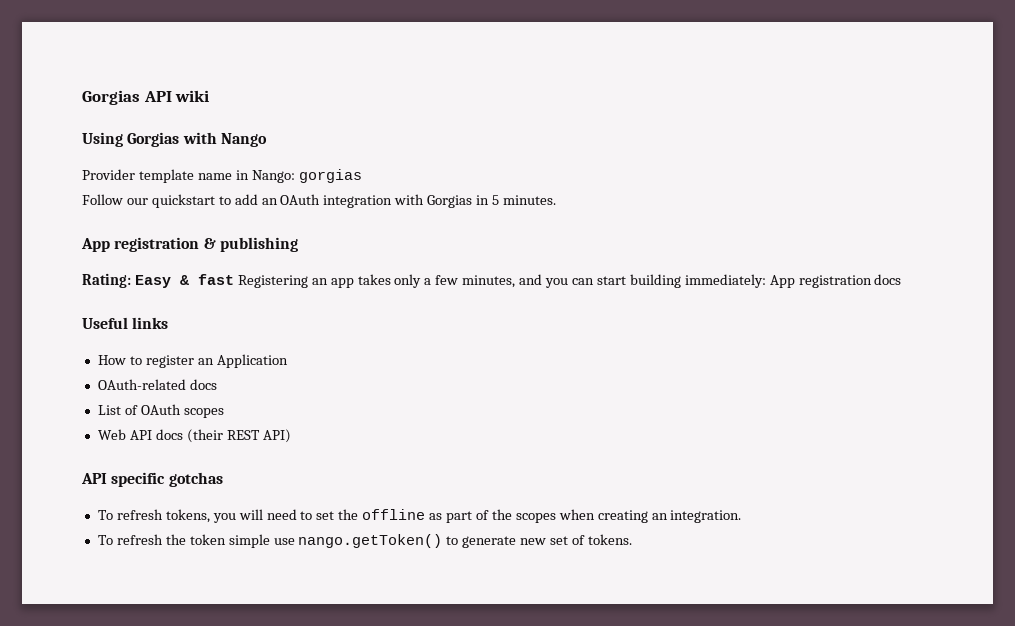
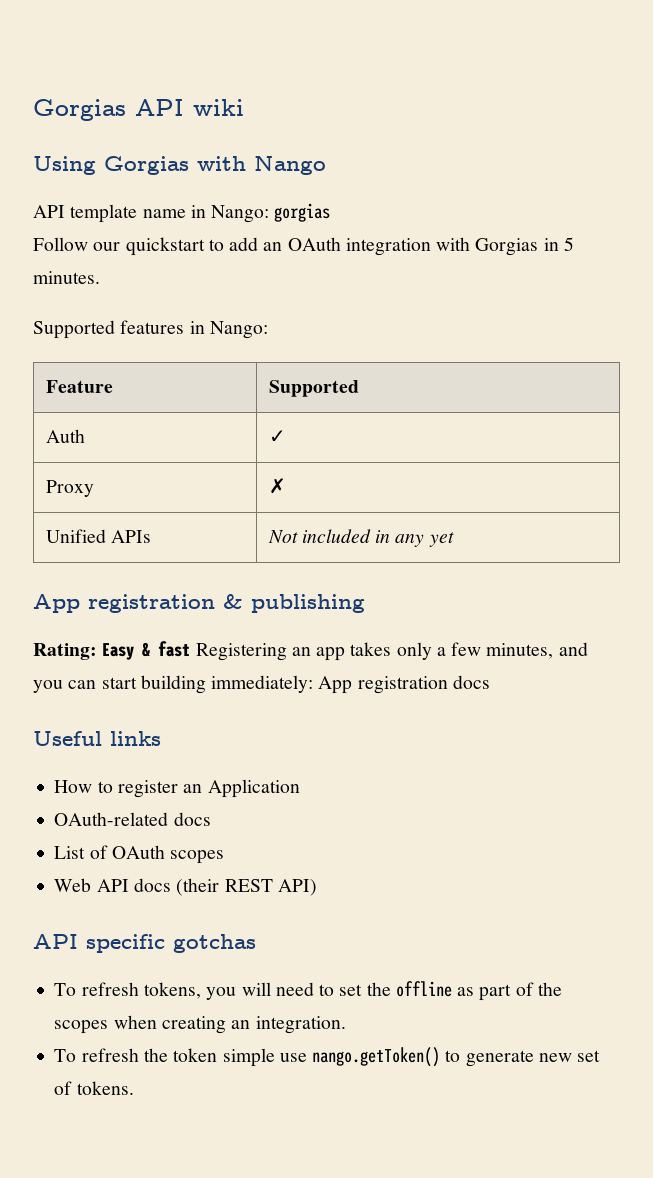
[82,169,135,180] Provider -> [33,205,65,218] API
(556, 200) none -> [33,320,268,339] [45,380,113,393] [268,380,359,397] [45,429,85,443] [268,430,286,443] [45,480,94,497] [268,478,286,494] [45,529,151,543] [267,529,454,547] // Supported features in Nango: // Feature | Supported // Auth | ✓ // Proxy | ✗ // Unified APIs | Not included in any yet

